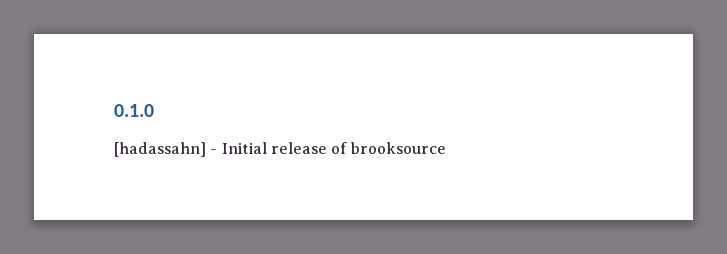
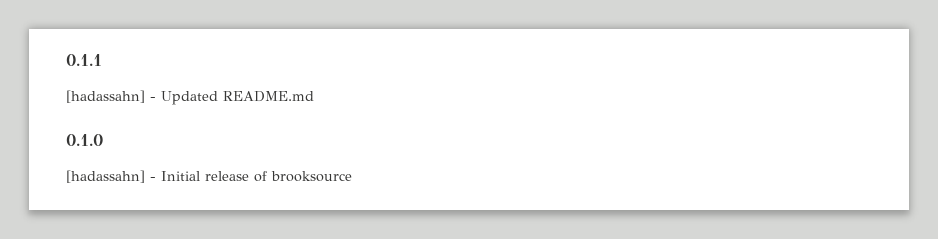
(114, 110) none -> [66,54,102,66] [66,90,314,105] 0.1.1 // [hadassahn] - Updated README.md //

